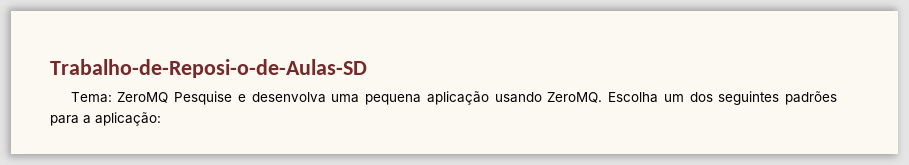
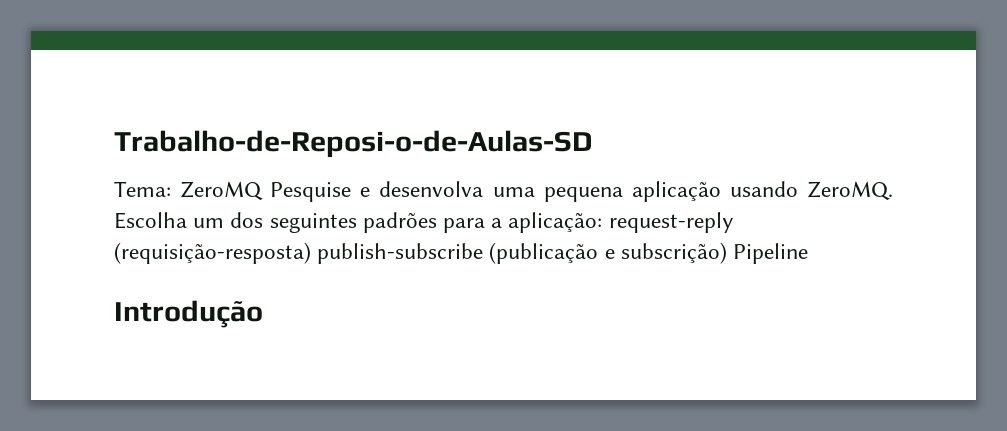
(161, 119) none -> [608,212,734,233] [114,242,809,264] [114,300,263,328] request-reply (requisição-resposta) publish-subscribe (publicação e subscrição) Pipeline // Introdução

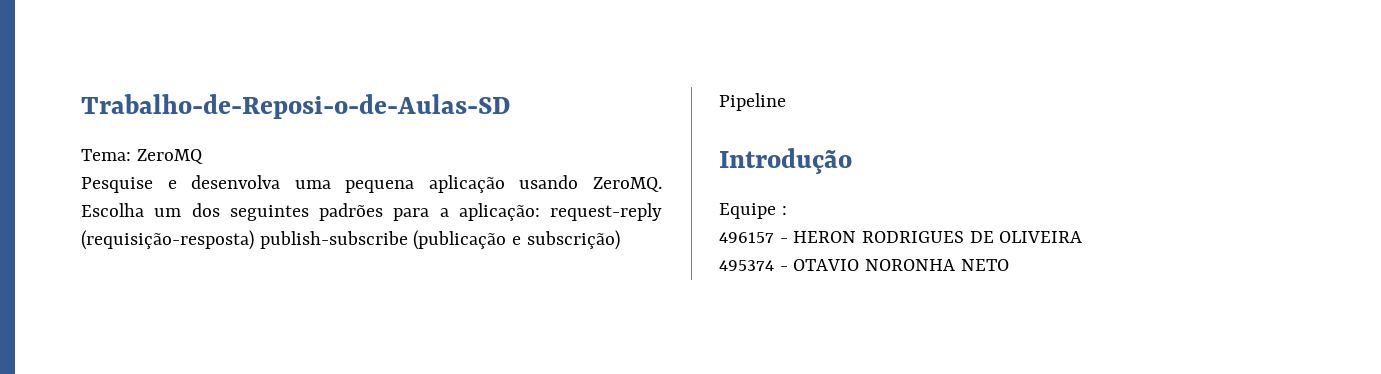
(264, 190) none -> (203, 156) //
(263, 314) none -> [719,203,787,219] [719,231,1083,243] [719,259,1009,271] // Equipe : // 496157 - HERON RODRIGUES DE OLIVEIRA // 495374 - OTAVIO NORONHA NETO

